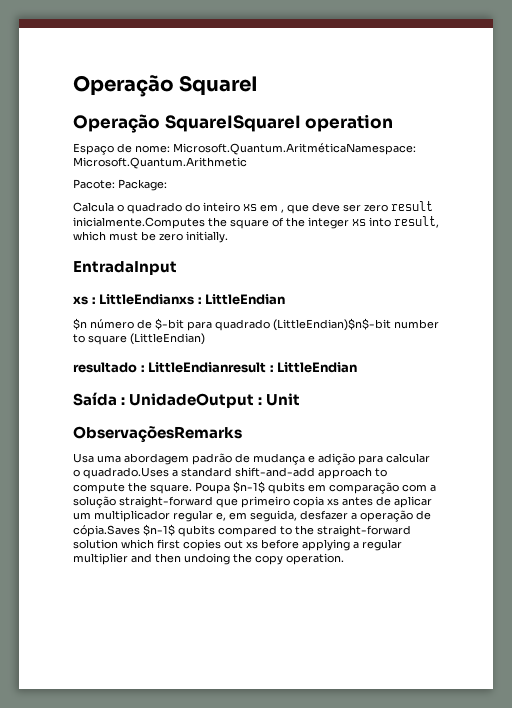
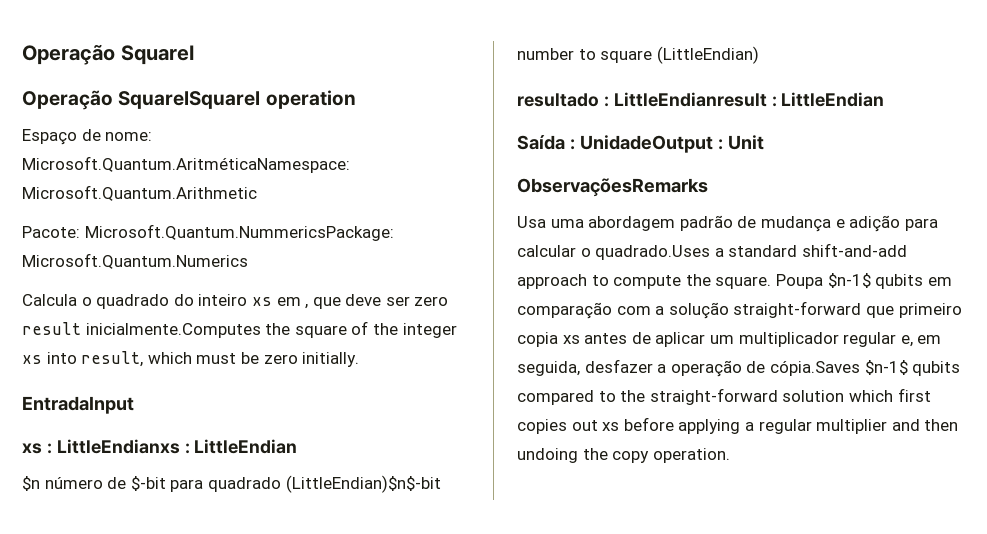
[118,179,167,191] Package: -> [84,224,394,241] [22,253,248,269] Microsoft.Quantum.NummericsPackage: Microsoft.Quantum.Numerics

